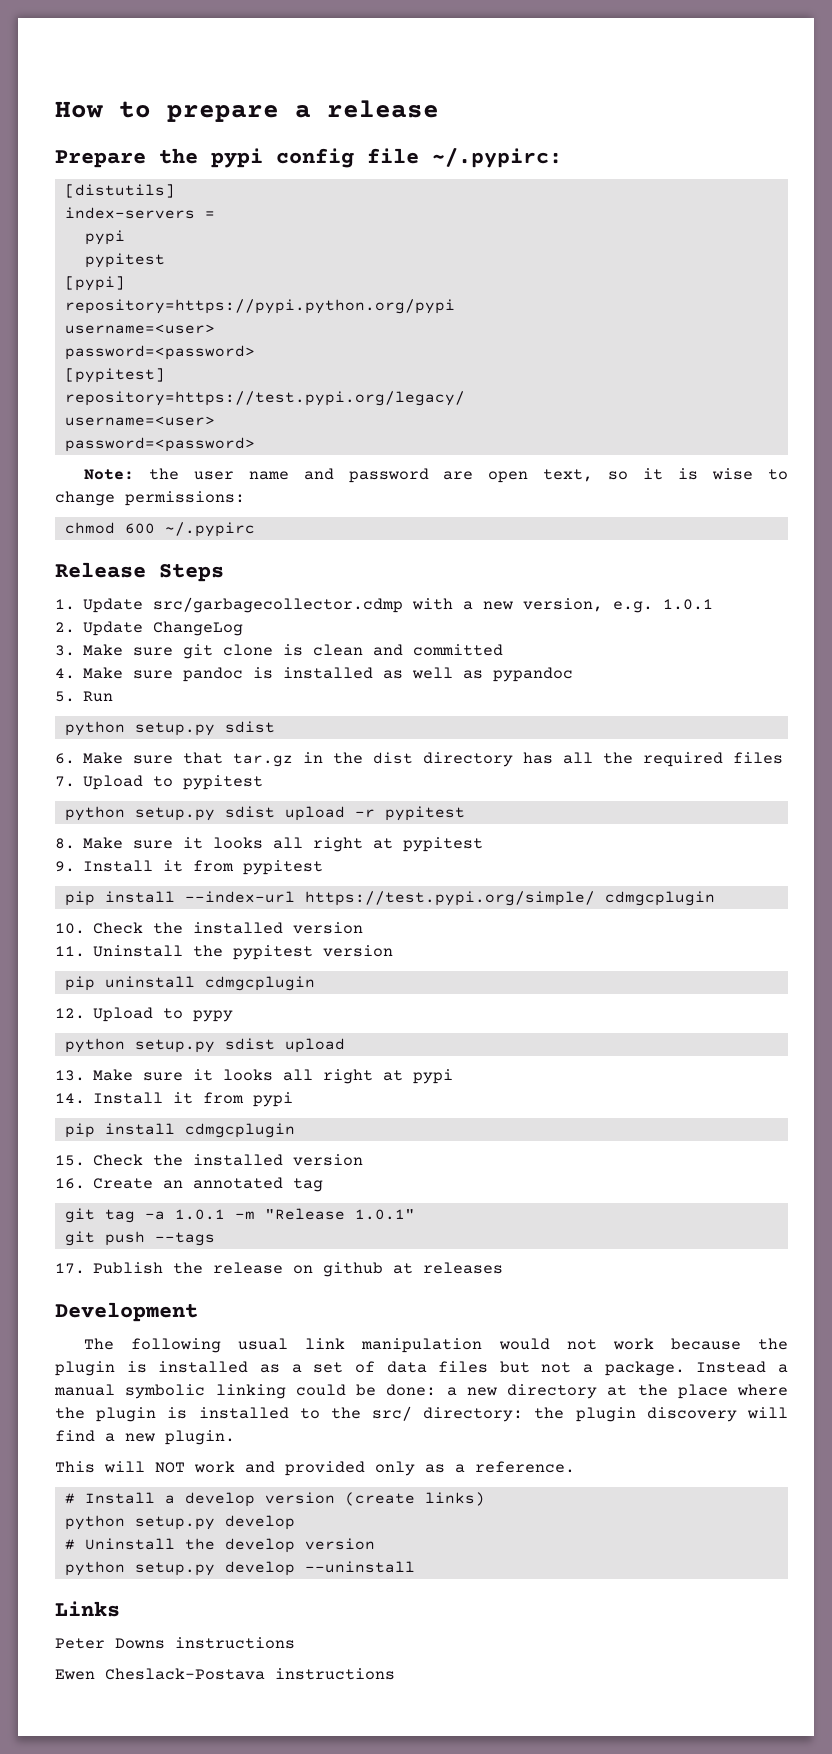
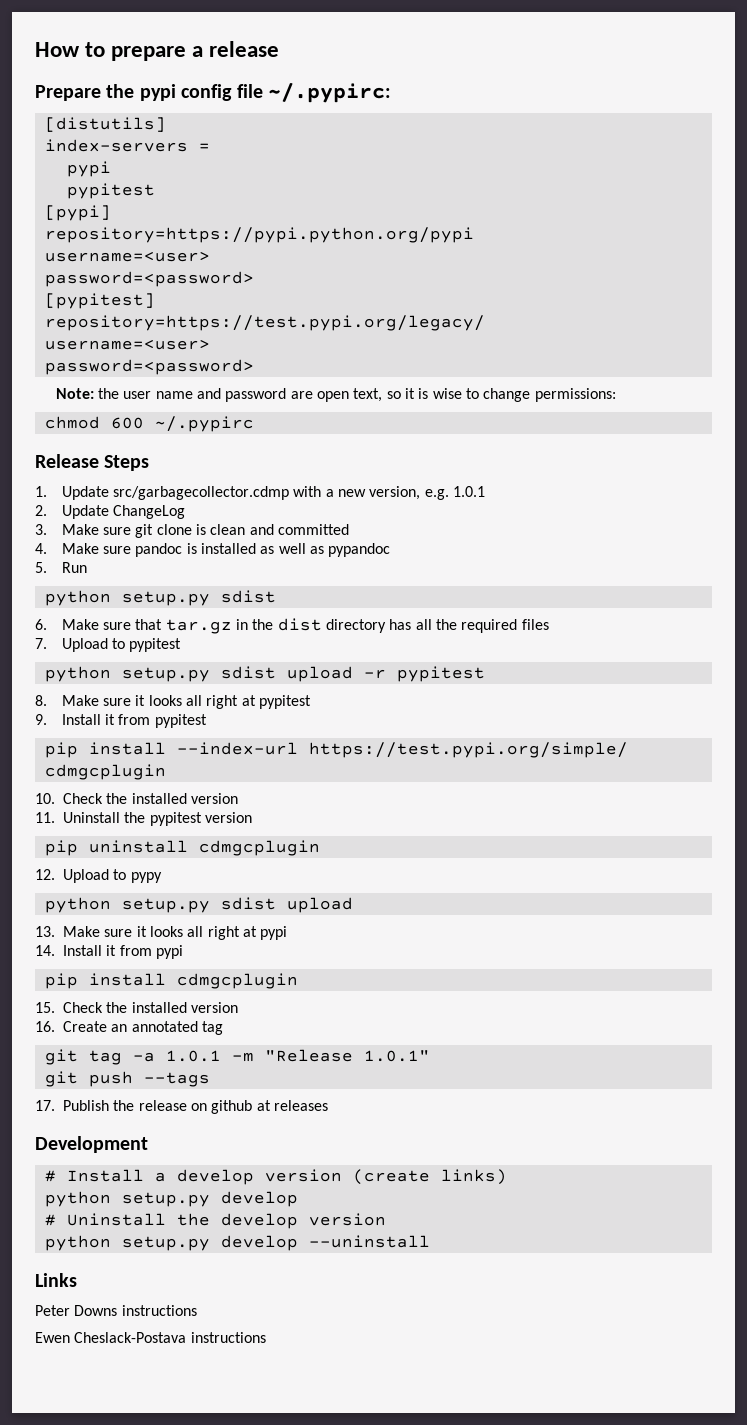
[83,1338,788,1353] [55,1361,788,1376] [54,1384,788,1399] [55,1406,788,1422] [55,1430,235,1445] [55,1461,575,1476] // The following usual link manipulation would not work because the plugin is installed as a set of data files but not a package. Instead a manual symbolic linking could be done: a new directory at the place where the plugin is installed to the src/ directory: the plugin discovery will find a new plugin. // This will NOT work and provided only as a reference. -> (148, 1144) none

